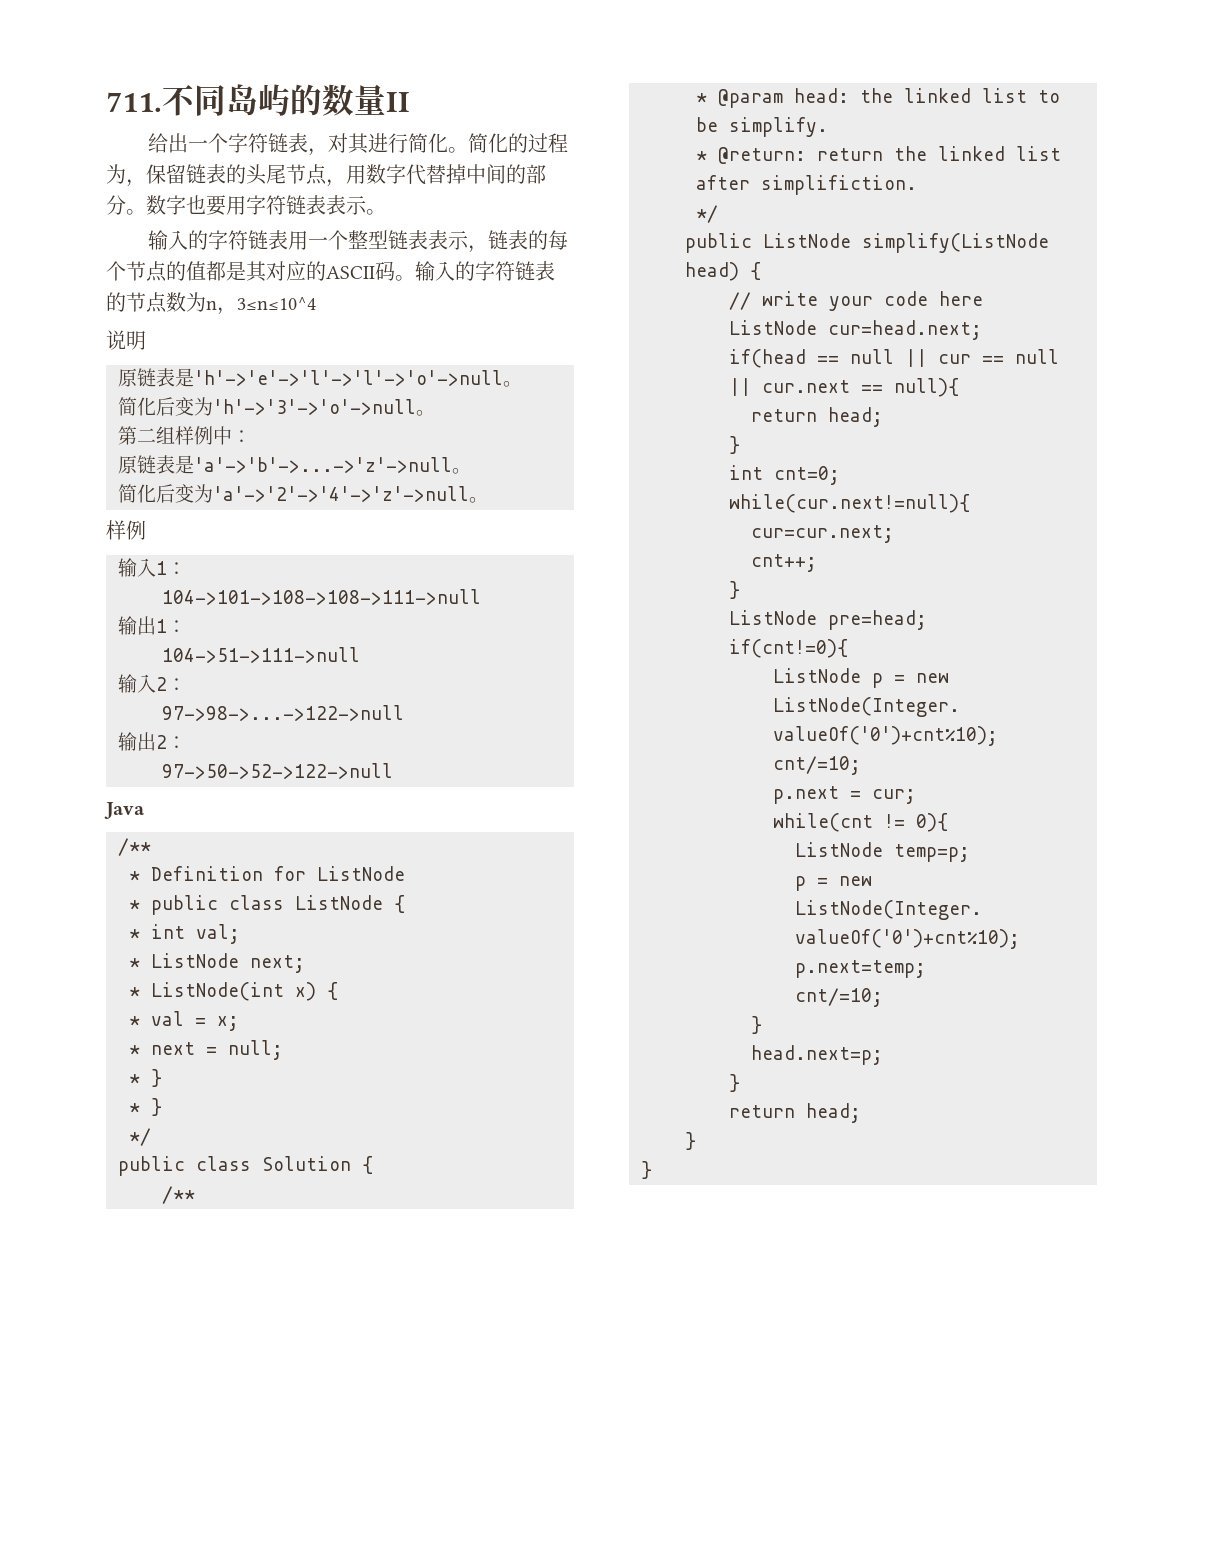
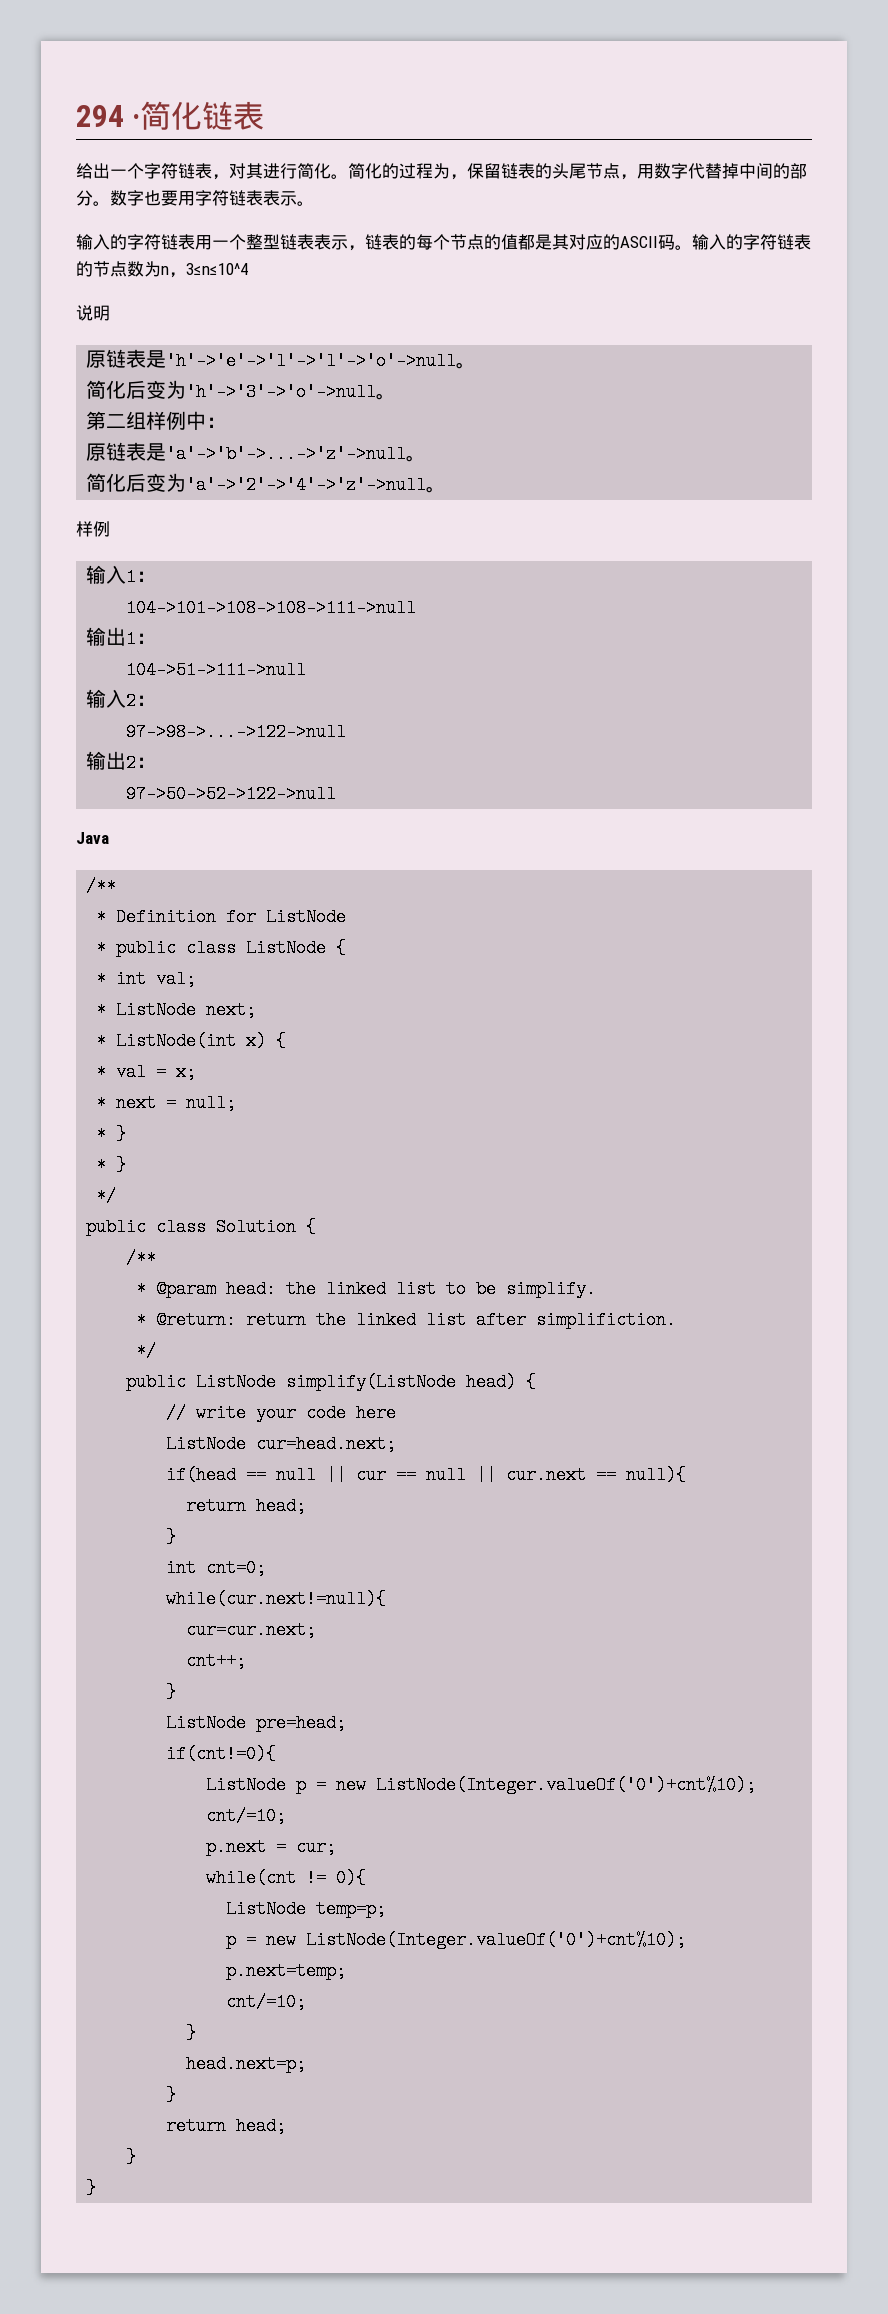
[106,84,410,116] 711.不同岛屿的数量II -> [76,101,265,130] 294 ·简化链表

